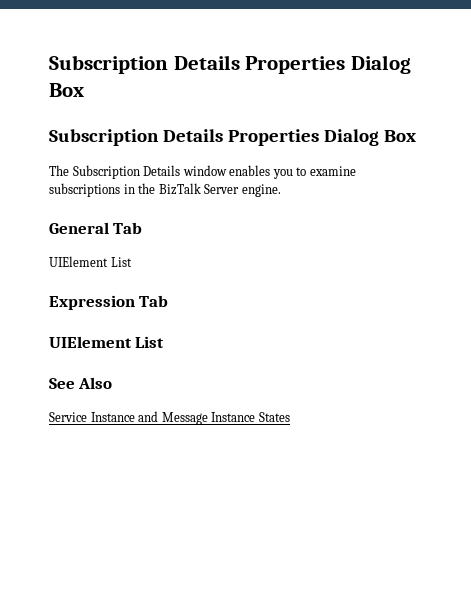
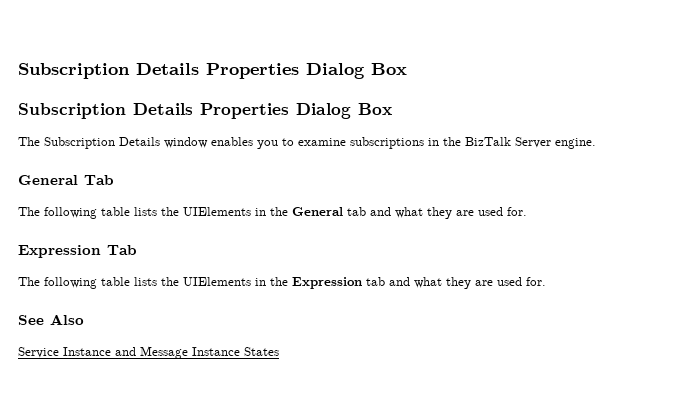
[49,256,132,267] [49,295,169,310] [49,336,165,348] UIElement List // Expression Tab // UIElement List -> [18,207,527,219] [18,245,137,258] [18,277,546,289] The following table lists the UIElements in the General tab and what they are used for. // Expression Tab // The following table lists the UIElements in the Expression tab and what they are used for.

